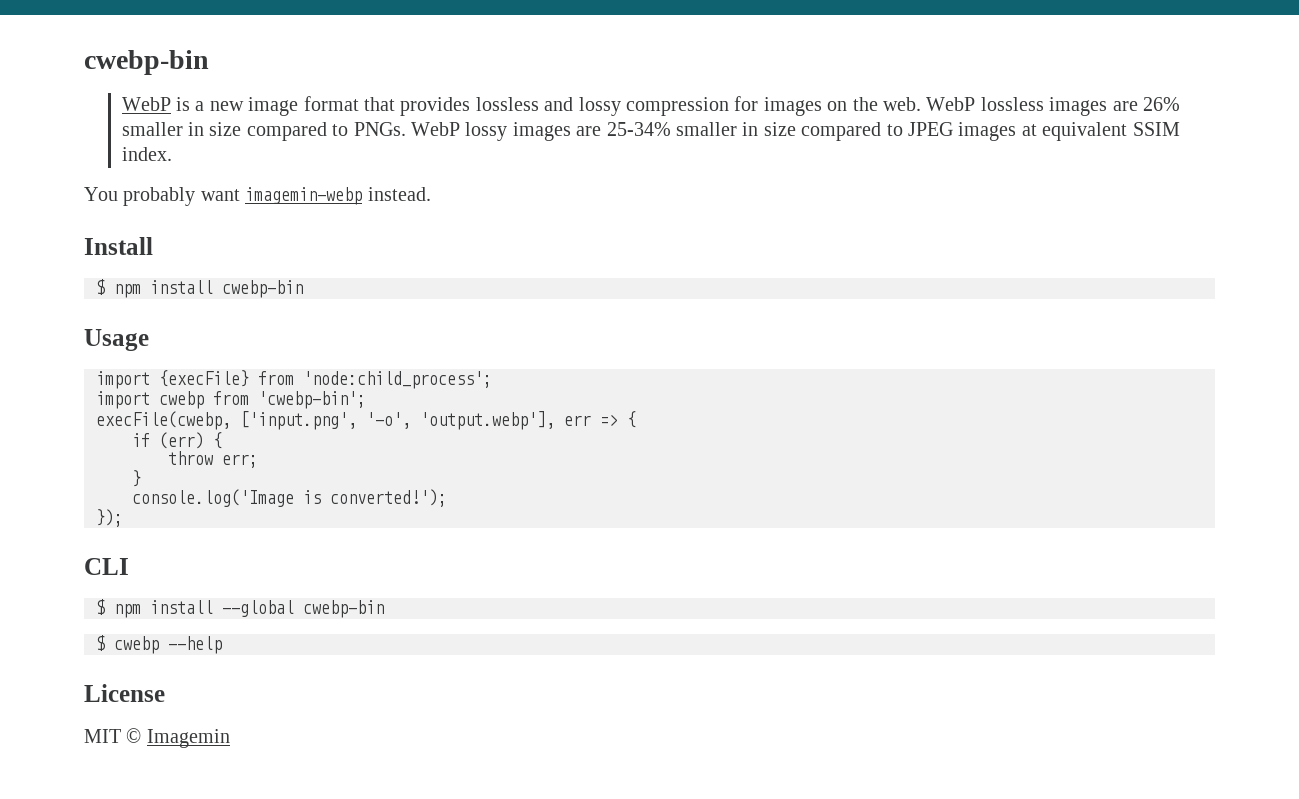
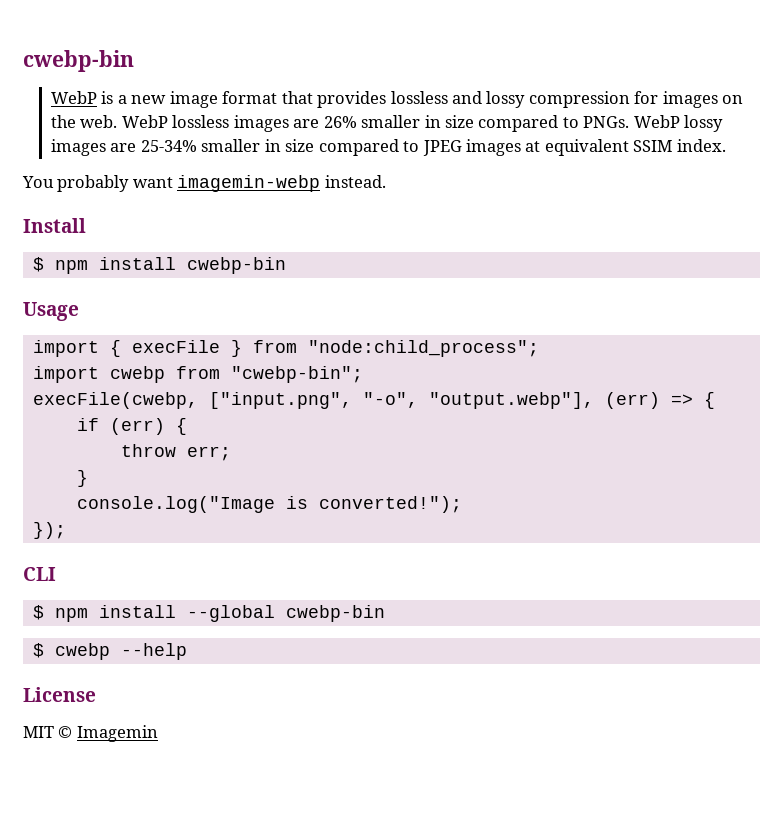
[159,370,492,389] {execFile} from 'node:child_process'; -> [109,340,539,357] { execFile } from "node:child_process";
[258,391,366,409] 'cwebp-bin'; -> [230,366,363,383] "cwebp-bin";
[240,411,591,430] ['input.png', '-o', 'output.webp'], err -> [208,392,660,409] ["input.png", "-o", "output.webp"], (err)
[132,489,447,507] console.log('Image is converted!'); -> [76,496,462,513] console.log("Image is converted!");

